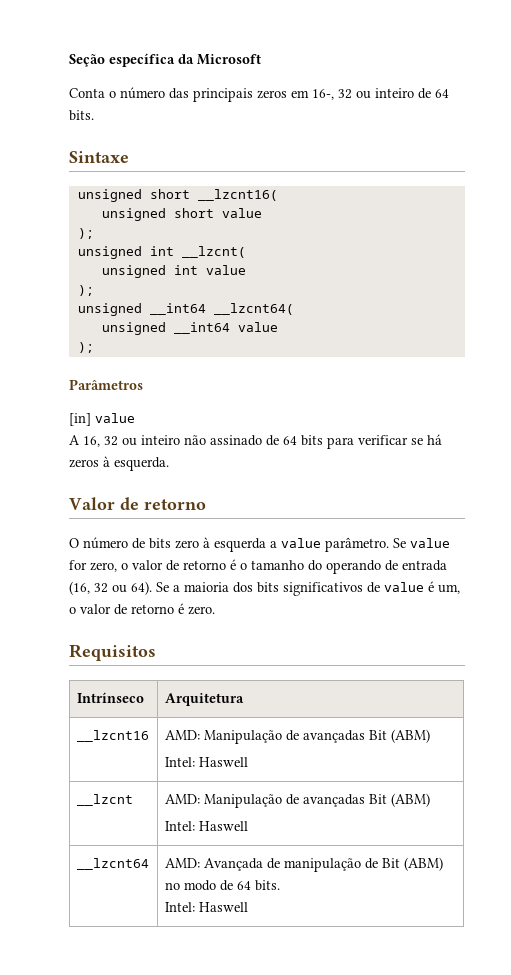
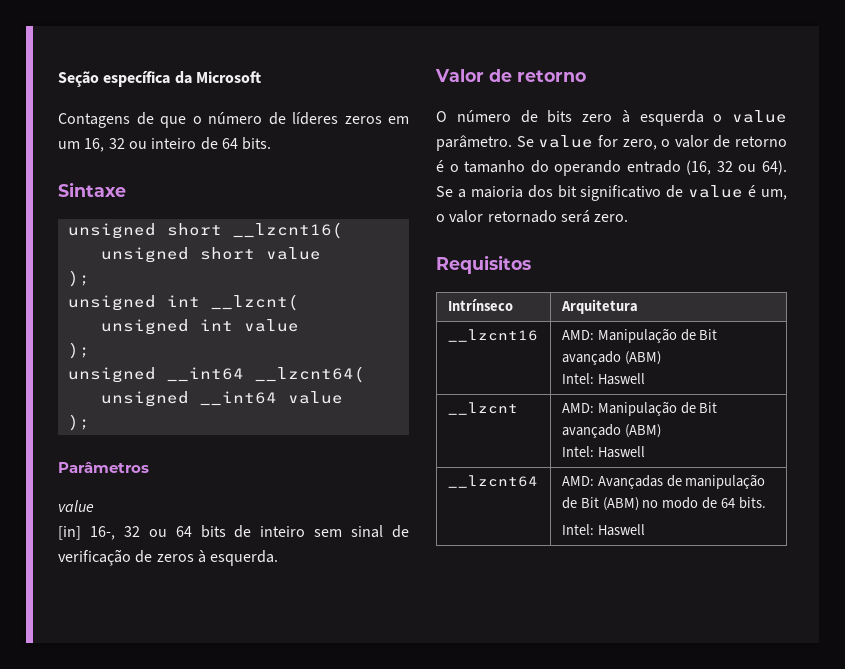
[69,87,334,102] Conta o número das principais zeros em 16-, -> [58,112,409,128] [58,138,105,152] Contagens de que o número de líderes zeros em um 16,
[69,413,135,426] [69,434,442,449] [in] value // A 16, 32 ou inteiro não assinado de 64 bits para verificar se há -> [58,500,94,512] [58,525,409,540] [58,549,153,566] value // [in] 16-, 32 ou 64 bits de inteiro sem sinal de verificação de
[270,541,277,548] a -> [713,114,723,122] o
[385,560,447,571] de entrada -> [626,160,681,173] entrado
[257,582,363,596] bits significativos -> [557,185,662,201] bit significativo
[114,603,184,615] de retorno é -> [487,210,590,223] retornado será
[302,730,387,743] avançadas Bit -> [699,329,718,340] [561,351,621,365] Bit avançado
[302,794,387,807] avançadas Bit -> [699,402,718,413] [561,424,621,438] Bit avançado
[203,858,263,871] Avançada -> [597,475,663,489] Avançadas

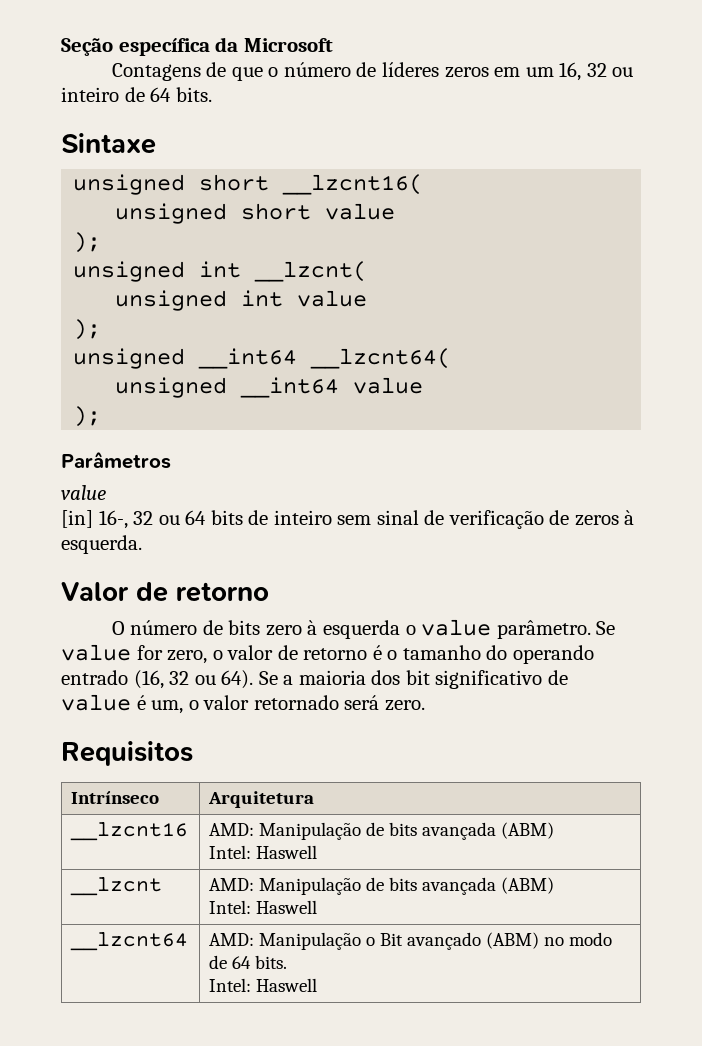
[699,329,718,340] [561,351,621,365] Bit avançado -> [389,822,497,840] bits avançada
[699,402,718,413] [561,424,621,438] Bit avançado -> [389,877,497,895] bits avançada
[597,474,766,489] [561,497,599,509] Avançadas de manipulação de Bit -> [259,932,482,950] Manipulação o Bit avançado

